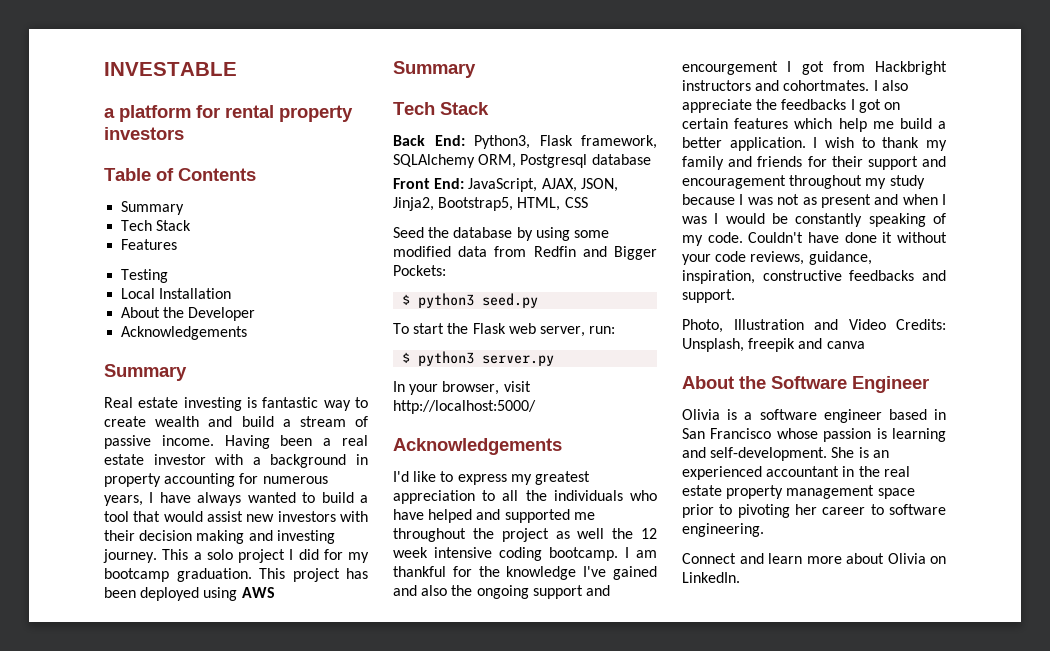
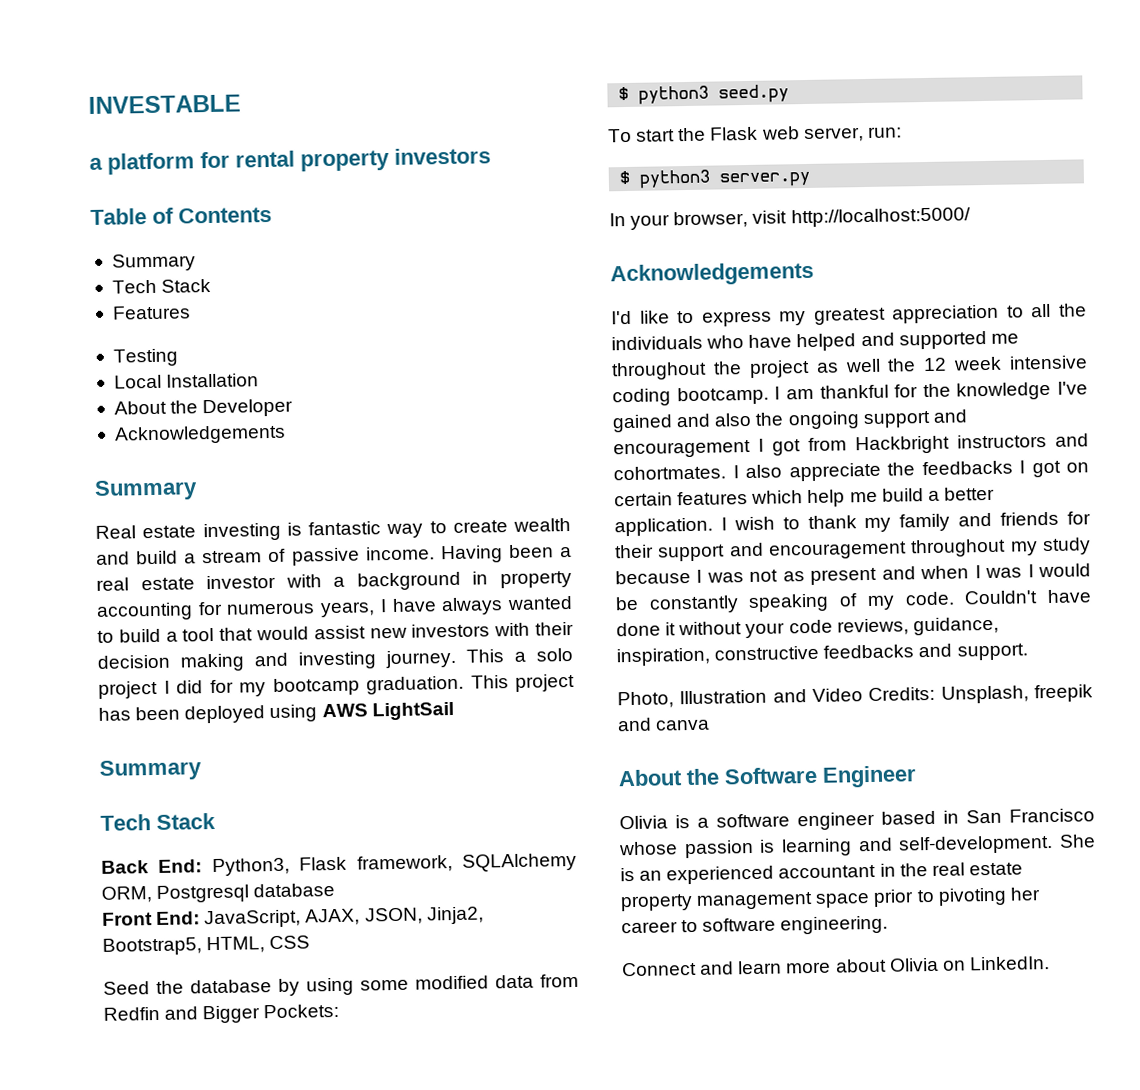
(275, 592) none -> [371,701,454,721] LightSail
[682,61,778,75] encourgement -> [613,439,751,459] encouragement

